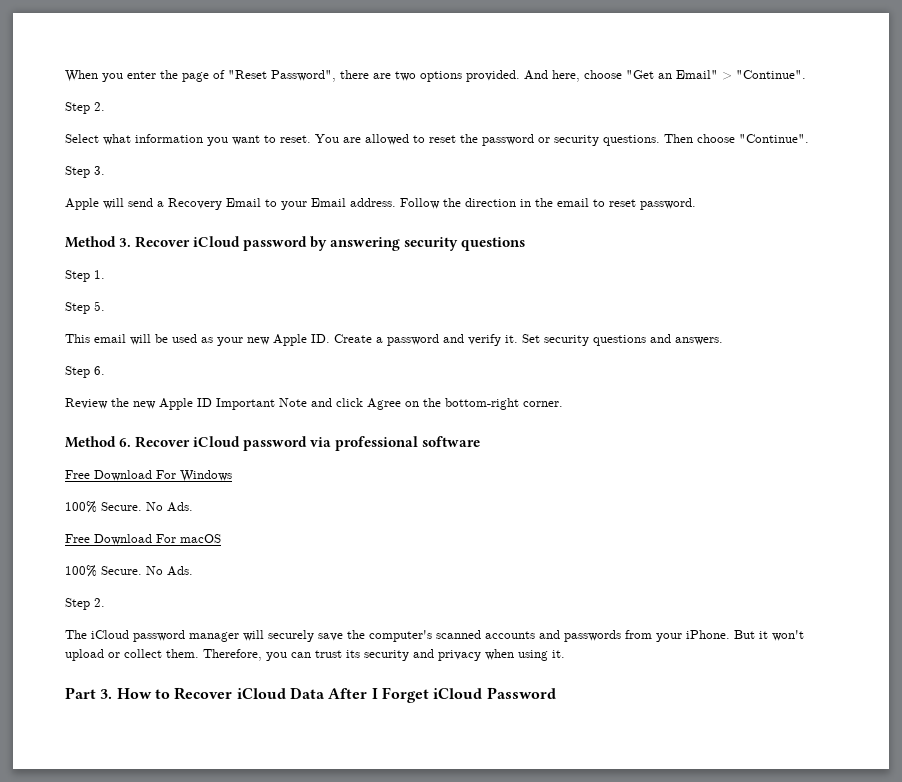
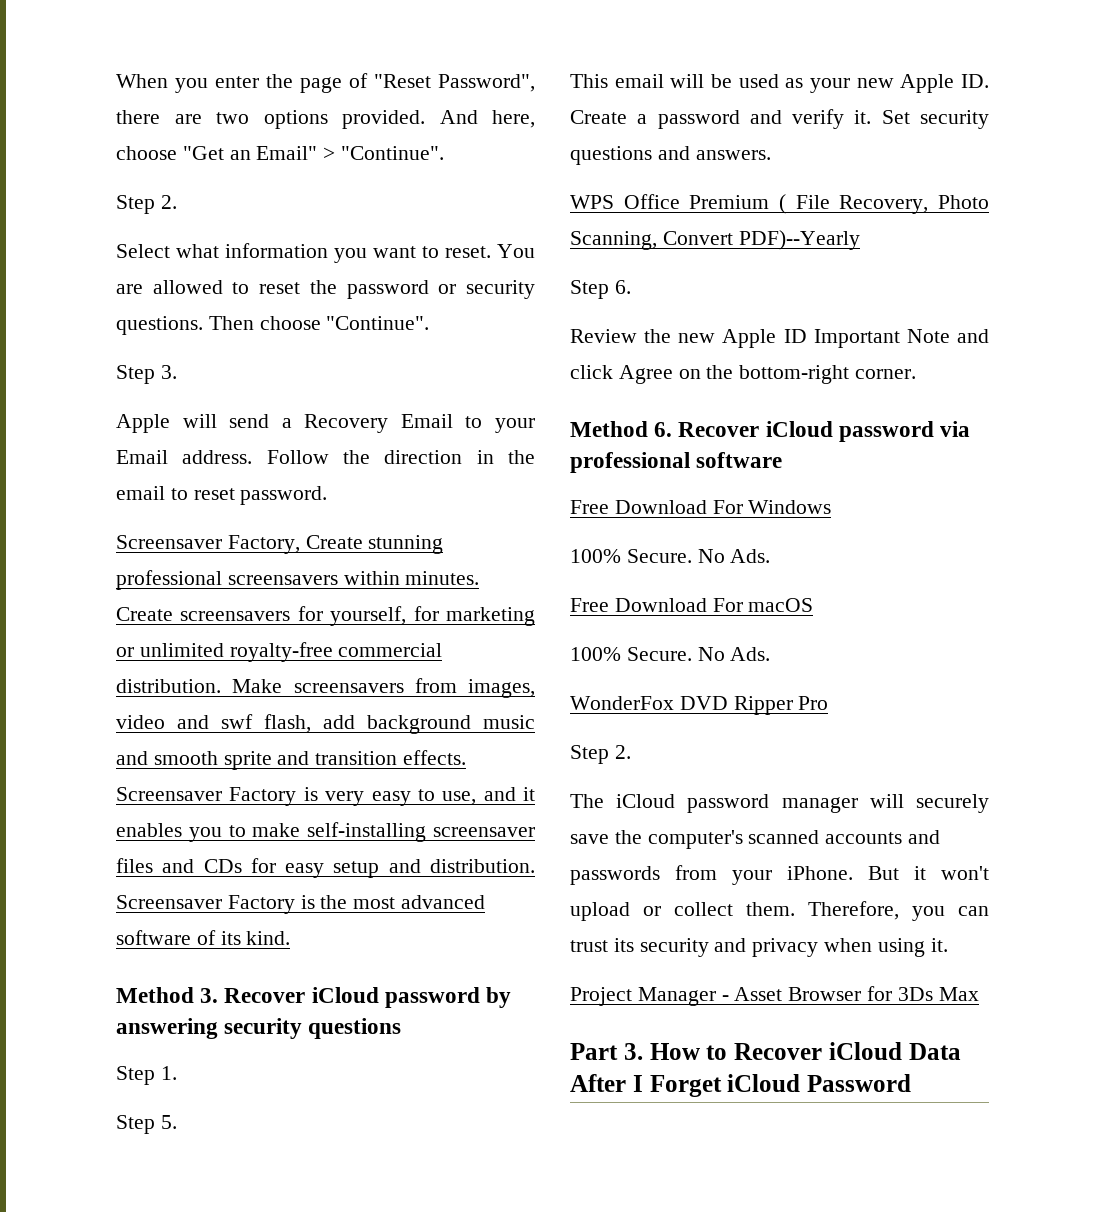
(696, 204) none -> [116,535,444,554] [116,570,480,590] [116,606,535,626] [116,642,443,662] [116,678,535,698] [116,714,535,734] [116,750,467,770] [116,787,535,806] [116,822,535,842] [116,858,535,878] [116,895,486,914] [116,930,291,945] // Screensaver Factory, Create stunning professional screensavers within minutes. Create screensavers for yourself, for marketing or unlimited royalty-free commercial distribution. Make screensavers from images, video and swf flash, add background music and smooth sprite and transition effects. Screensaver Factory is very easy to use, and it enables you to make self-installing screensaver files and CDs for easy setup and distribution. Screensaver Factory is the most advanced software of its kind.
(723, 341) none -> [570,194,989,214] [570,230,860,250] // WPS Office Premium ( File Recovery, Photo Scanning, Convert PDF)--Yearly
(193, 571) none -> [570,696,829,715] // WonderFox DVD Ripper Pro
(565, 654) none -> [570,986,979,1006] // Project Manager - Asset Browser for 3Ds Max

